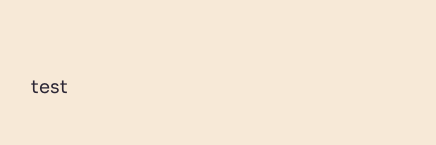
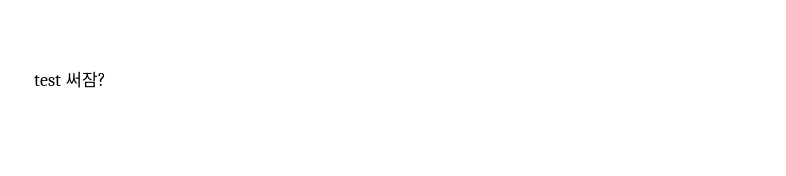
(68, 87) none -> [65,71,106,88] 써잠?

